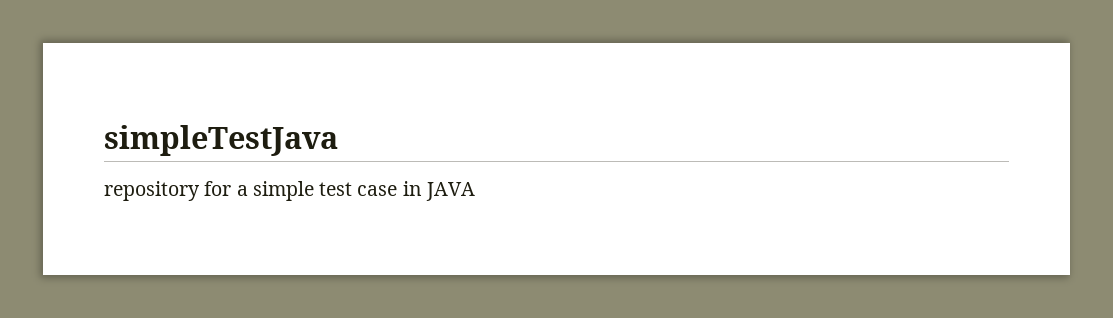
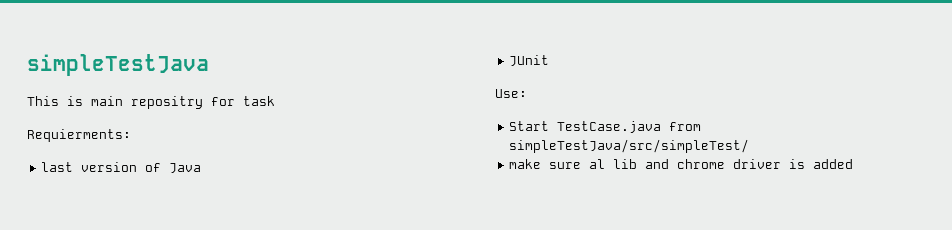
[104,181,475,201] repository for a simple test case in JAVA -> [27,96,275,109] [27,129,131,142] [41,162,202,173] [509,55,550,66] [495,89,527,98] [509,121,702,133] [509,139,750,153] [509,159,854,169] This is main repositry for task // Requierments: // last version of Java // JUnit // Use: // Start TestCase.java from simpleTestJava/src/simpleTest/ // make sure al lib and chrome driver is added

